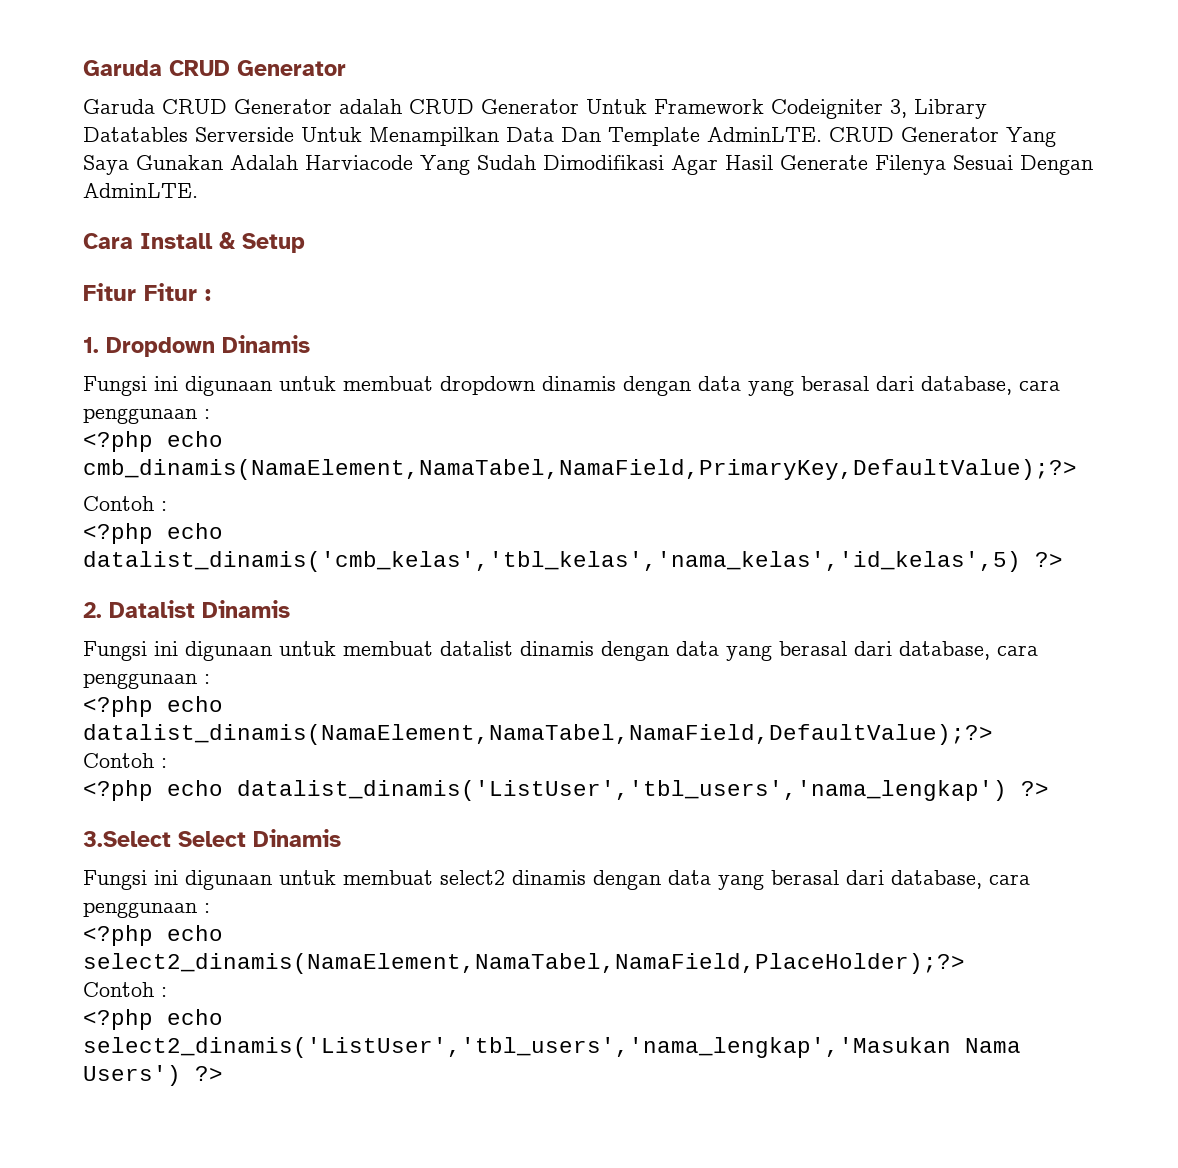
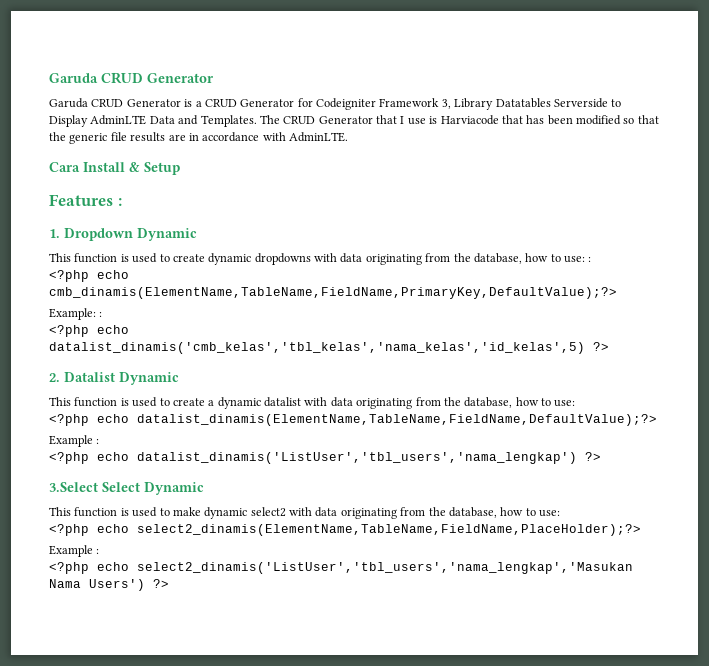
[339,99,987,119] [83,127,1056,147] [83,155,1093,175] adalah CRUD Generator Untuk Framework Codeigniter 3, Library Datatables Serverside Untuk Menampilkan Data Dan Template AdminLTE. CRUD Generator Yang Saya Gunakan Adalah Harviacode Yang Sudah Dimodifikasi Agar Hasil Generate Filenya Sesuai Dengan -> [184,98,622,110] [49,115,659,127] [49,132,286,144] is a CRUD Generator for Codeigniter Framework 3, Library Datatables Serverside to Display AdminLTE Data and Templates. The CRUD Generator that I use is Harviacode that has been modified so that the generic file results are in accordance with
[83,283,197,301] Fitur Fitur -> [49,194,113,206] Features
[222,335,310,353] [83,376,1060,396] [83,408,210,424] [83,431,223,452] [83,459,1077,480] [83,496,154,511] Dinamis // Fungsi ini digunaan untuk membuat dropdown dinamis dengan data yang berasal dari database, cara penggunaan : // <?php echo cmb_dinamis(NamaElement,NamaTabel,NamaField,PrimaryKey,DefaultValue);?> // Contoh -> [137,228,197,241] [49,253,592,265] [49,270,129,282] [49,287,617,299] [49,308,96,320] Dynamic // This function is used to create dynamic dropdowns with data originating from the database, how to use: : // <?php echo cmb_dinamis(ElementName,TableName,FieldName,PrimaryKey,DefaultValue);?> // Example:
[202,600,290,618] [83,641,1038,661] [83,673,210,689] [83,696,223,717] [83,724,993,745] [83,753,154,768] Dinamis // Fungsi ini digunaan untuk membuat datalist dinamis dengan data yang berasal dari database, cara penggunaan : // <?php echo datalist_dinamis(NamaElement,NamaTabel,NamaField,DefaultValue);?> // Contoh -> [119,372,179,385] [49,397,576,409] [49,414,657,426] [49,435,93,447] Dynamic // This function is used to create a dynamic datalist with data originating from the database, how to use: // <?php echo datalist_dinamis(ElementName,TableName,FieldName,DefaultValue);?> // Example
[253,829,341,847] [83,870,1030,890] [83,902,210,918] [83,925,223,946] [83,953,965,974] [83,982,154,997] Dinamis // Fungsi ini digunaan untuk membuat select2 dinamis dengan data yang berasal dari database, cara penggunaan : // <?php echo select2_dinamis(NamaElement,NamaTabel,NamaField,PlaceHolder);?> // Contoh -> [144,482,204,495] [49,507,560,519] [49,524,641,536] [49,545,93,557] Dynamic // This function is used to make dynamic select2 with data originating from the database, how to use: // <?php echo select2_dinamis(ElementName,TableName,FieldName,PlaceHolder);?> // Example

